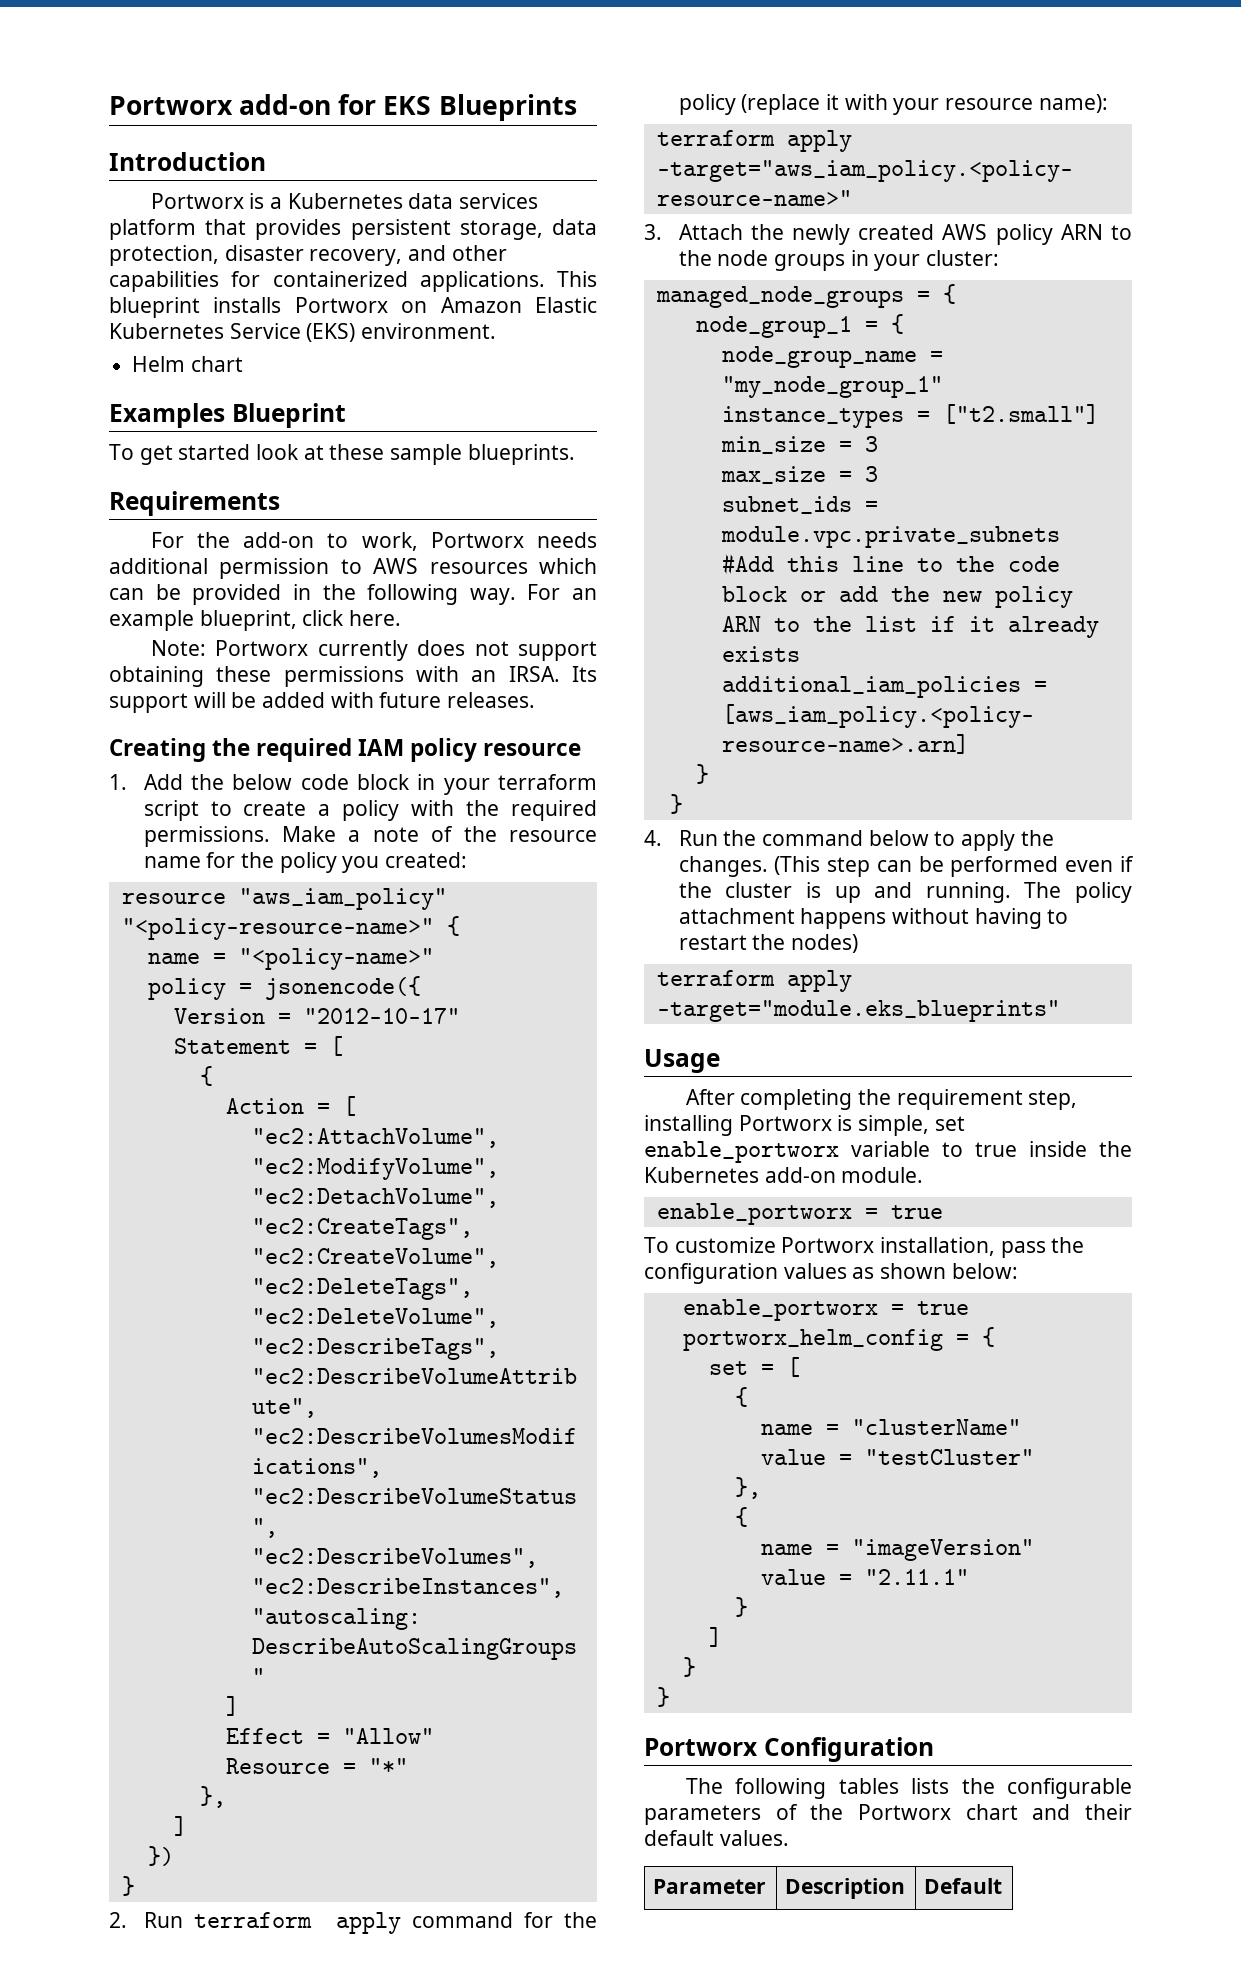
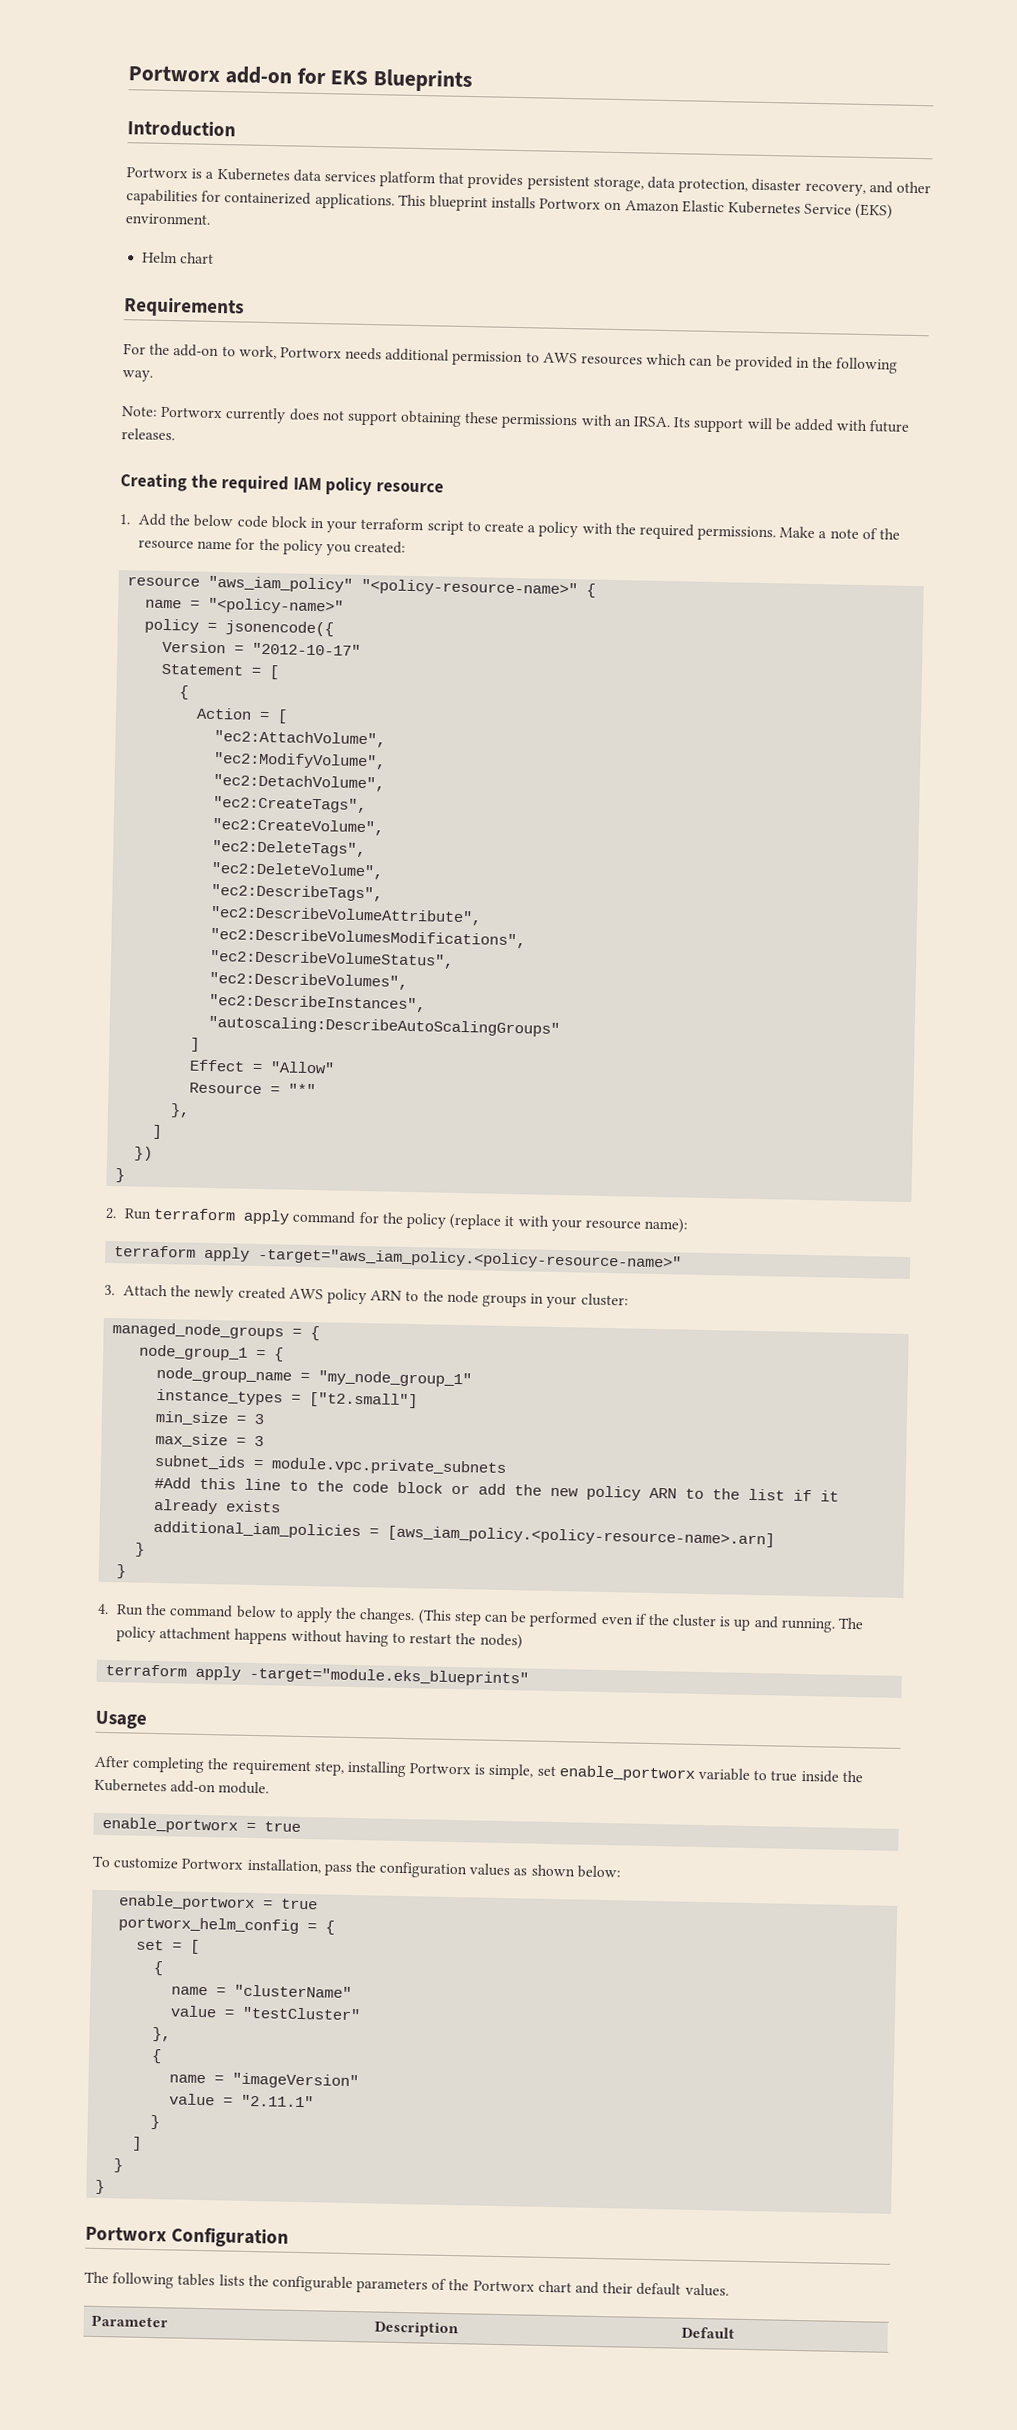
[109,403,346,428] [109,444,575,465] // Examples Blueprint // To get started look at these sample blueprints. -> (215, 258) none
[527,584,597,600] [109,610,402,631] For an example blueprint, click here. -> (153, 376) none

